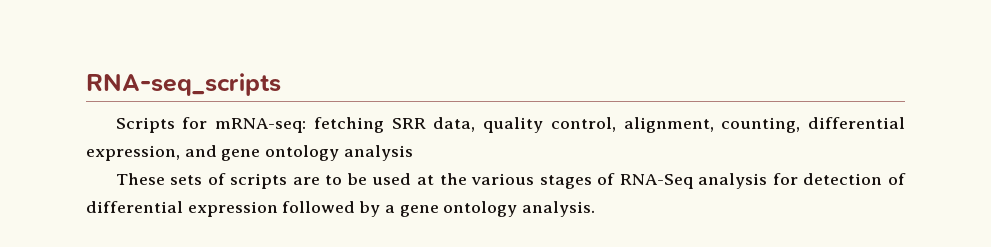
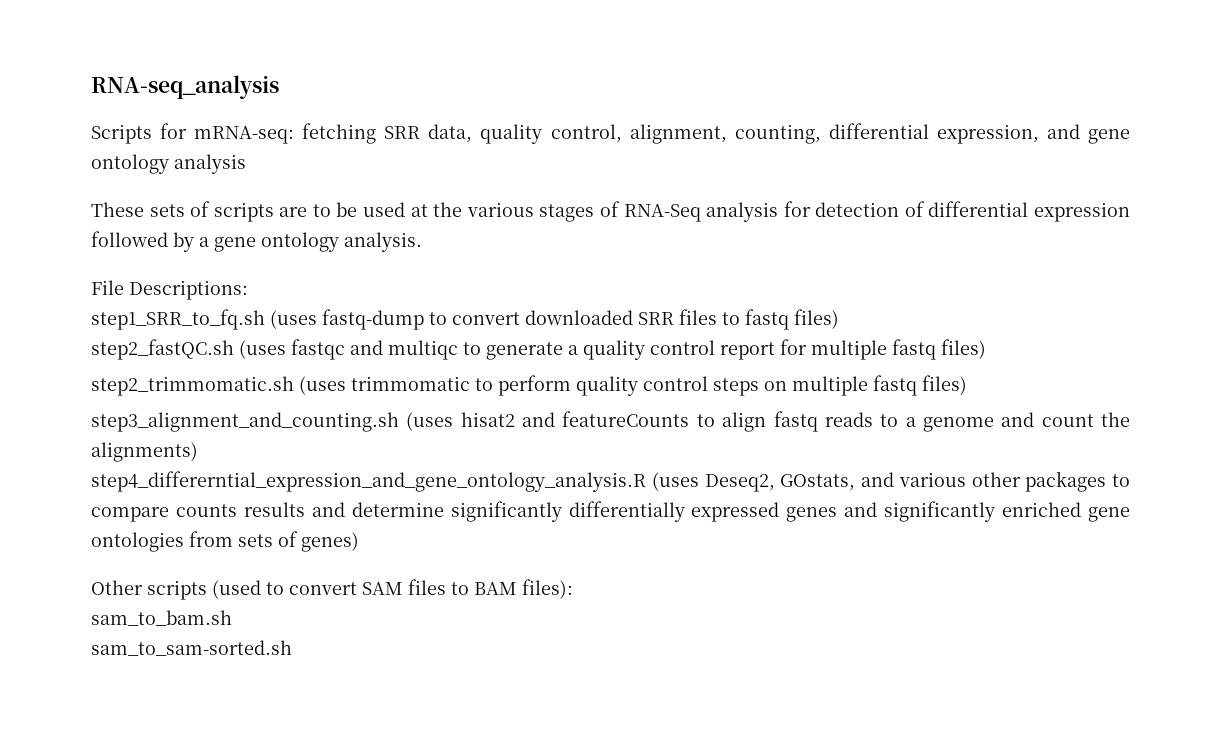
[86,73,281,96] RNA-seq_scripts -> [91,75,279,99] RNA-seq_analysis
(596, 209) none -> [91,280,248,300] [91,309,839,330] [91,339,986,360] [91,375,967,396] [91,411,1131,432] [91,442,198,462] [91,471,1130,492] [91,501,1130,522] [91,531,359,552] [91,579,573,600] [91,610,232,626] [91,640,292,656] // File Descriptions: // step1_SRR_to_fq.sh (uses fastq-dump to convert downloaded SRR files to fastq files) // step2_fastQC.sh (uses fastqc and multiqc to generate a quality control report for multiple fastq files) // step2_trimmomatic.sh (uses trimmomatic to perform quality control steps on multiple fastq files) // step3_alignment_and_counting.sh (uses hisat2 and featureCounts to align fastq reads to a genome and count the alignments) // step4_differerntial_expression_and_gene_ontology_analysis.R (uses Deseq2, GOstats, and various other packages to compare counts results and determine significantly differentially expressed genes and significantly enriched gene ontologies from sets of genes) // Other scripts (used to convert SAM files to BAM files): // sam_to_bam.sh // sam_to_sam-sorted.sh

